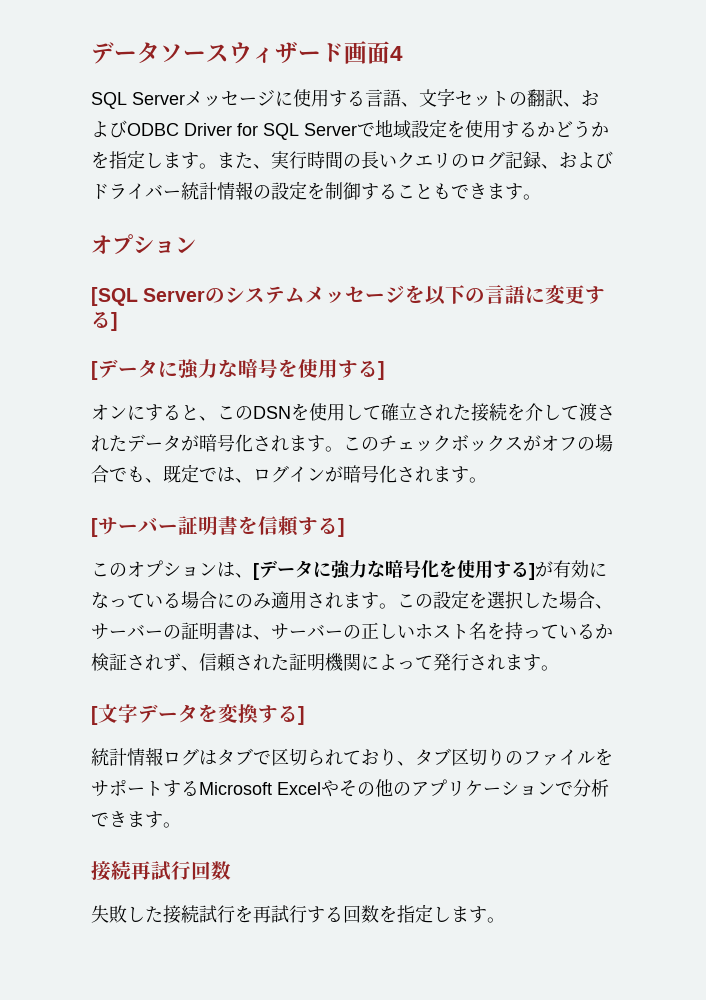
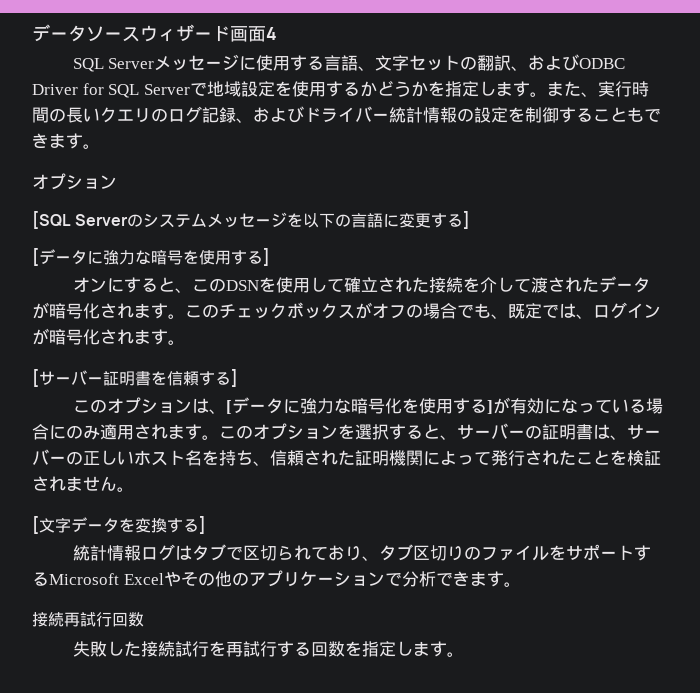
[433,590,595,609] 設定を選択した場合 -> [253,423,440,440] オプションを選択すると
[523,623,613,639] [91,653,181,671] っているか検証されず -> [236,450,253,465] ち
[505,654,541,671] ます -> [559,450,661,466] [32,476,117,491] たことを検証されません

